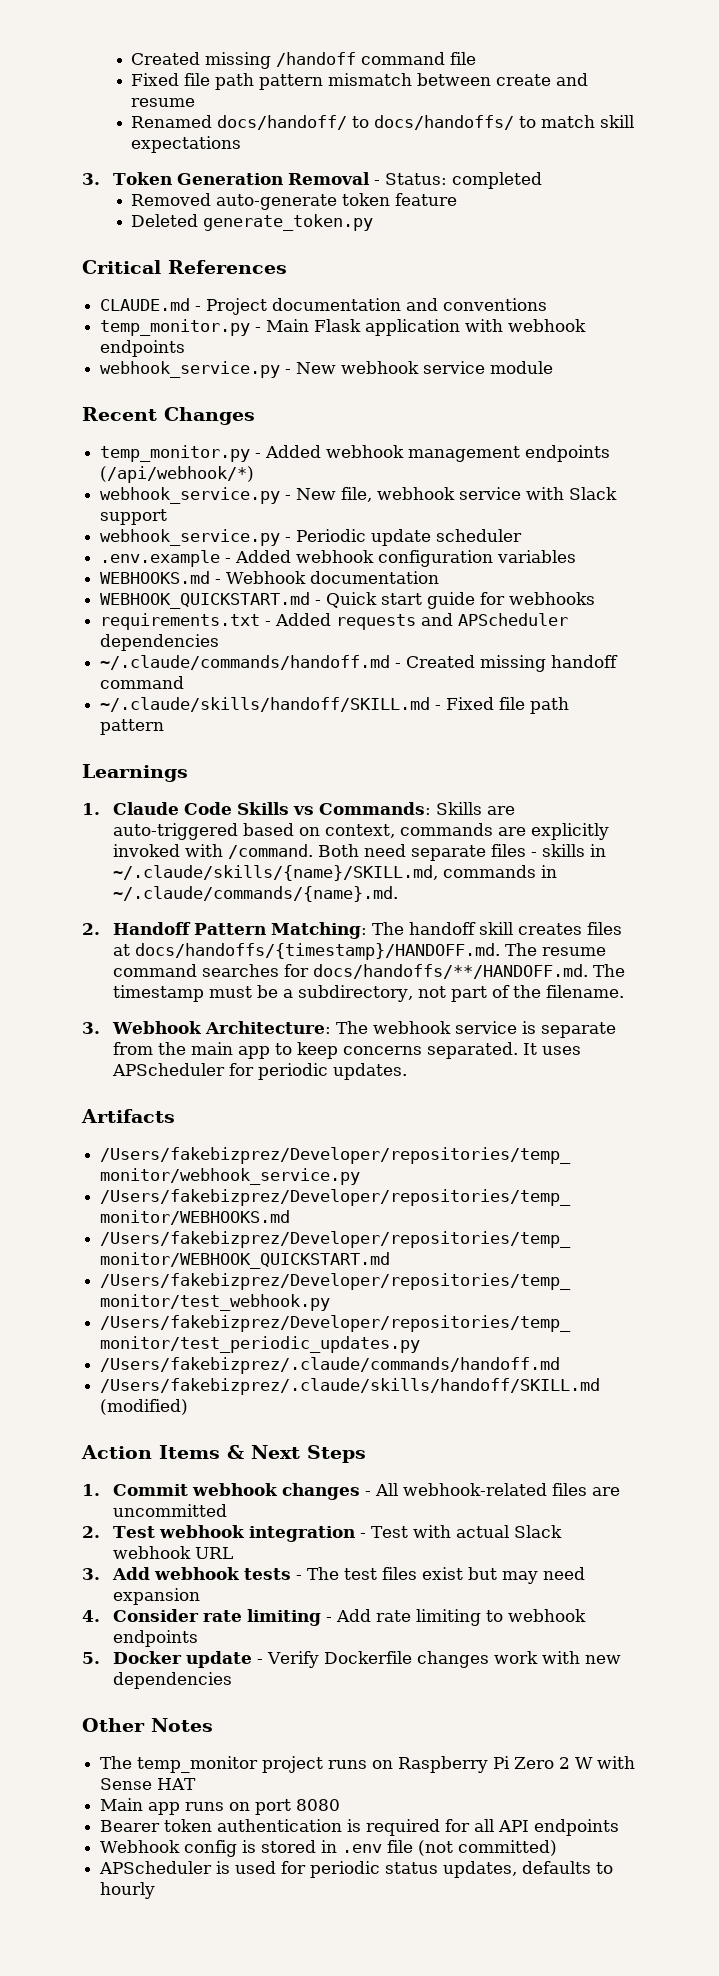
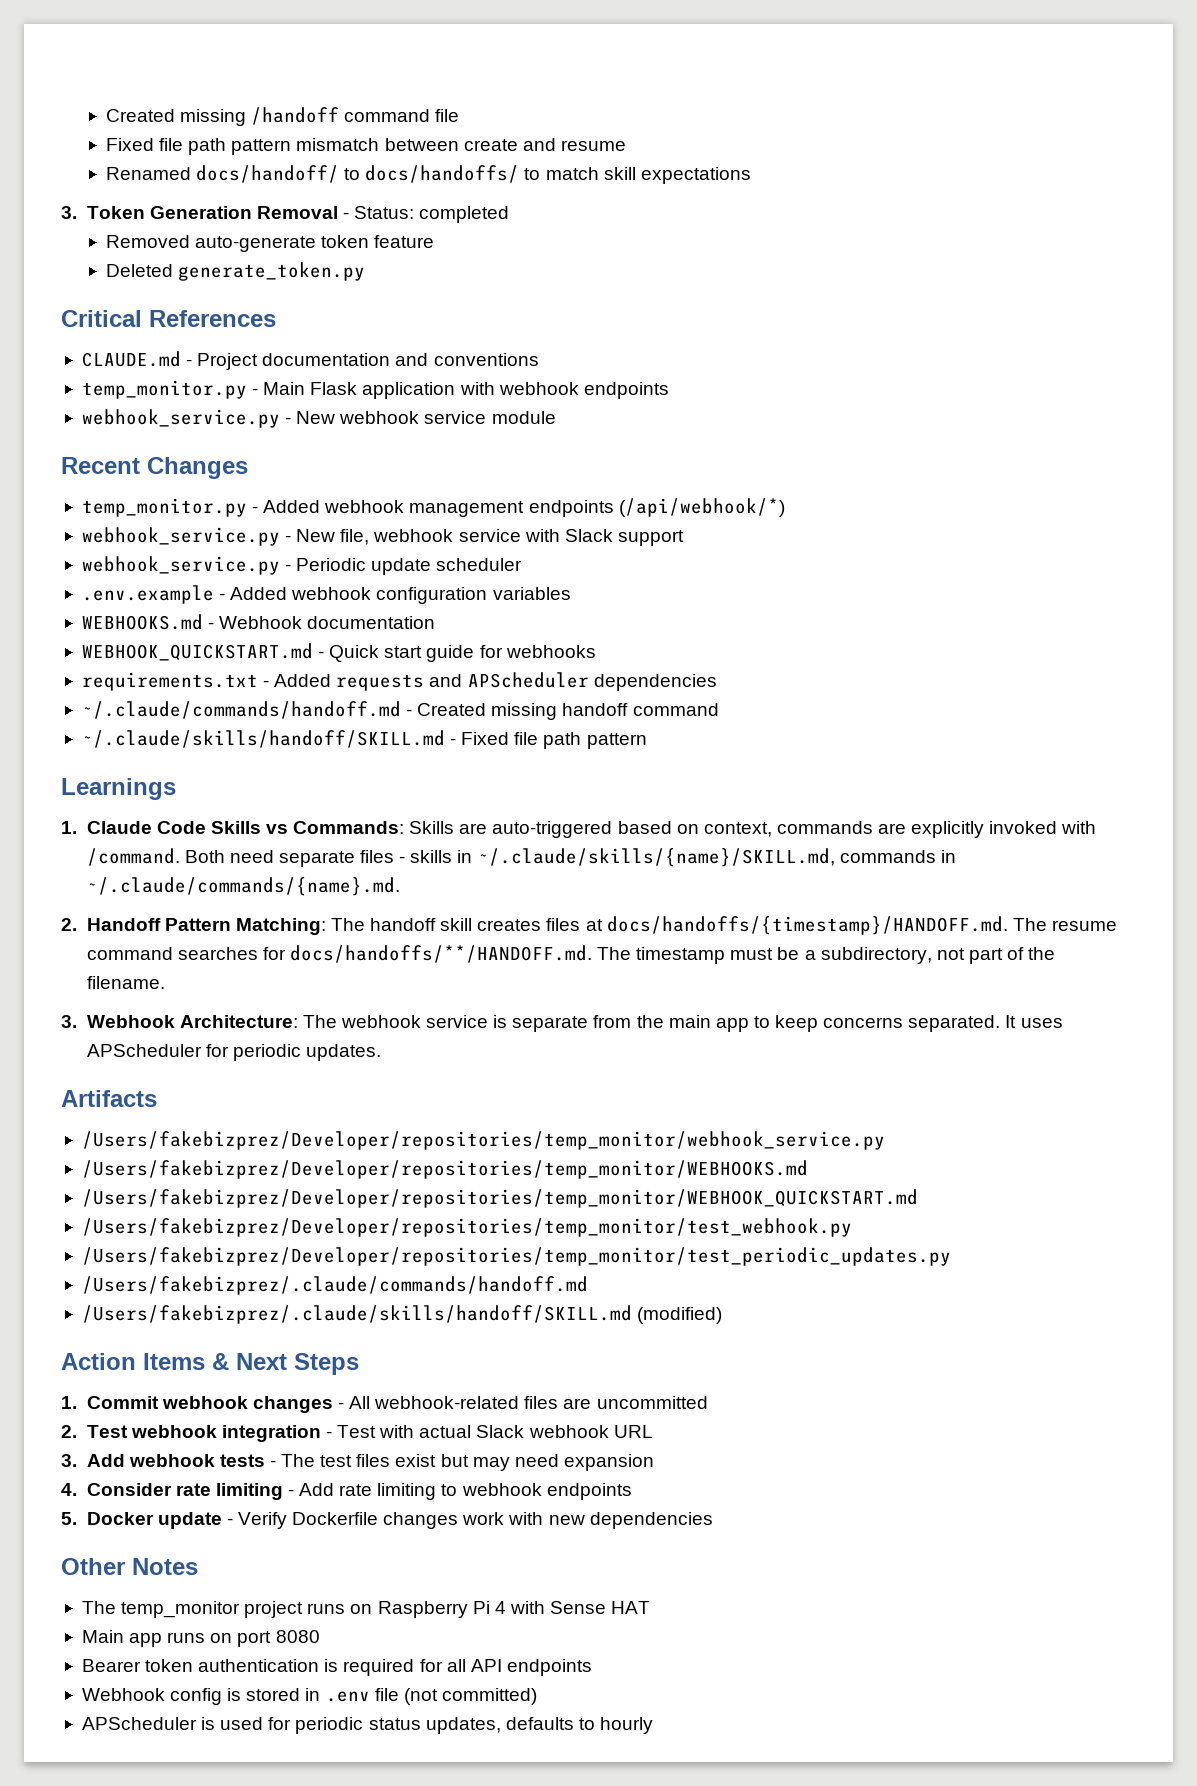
[514,1757,594,1769] Zero 2 W -> [494,1601,506,1614] 4

